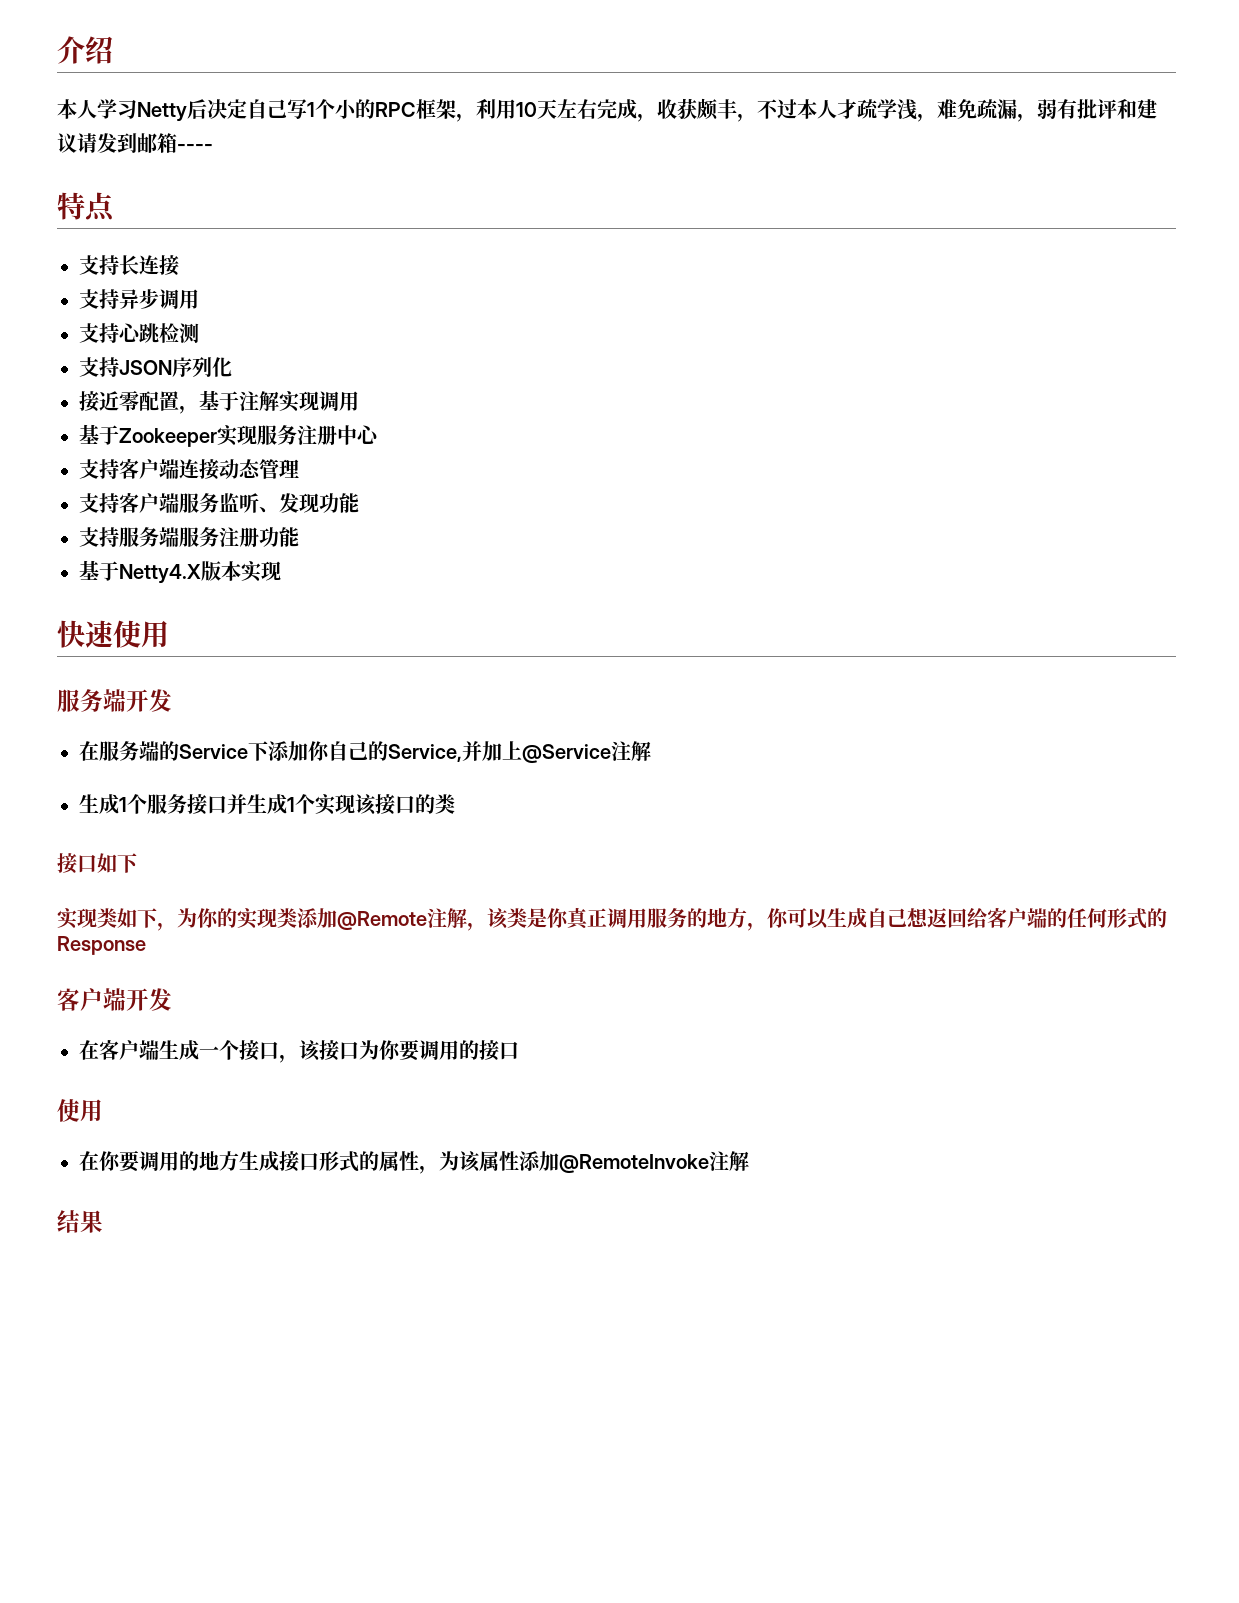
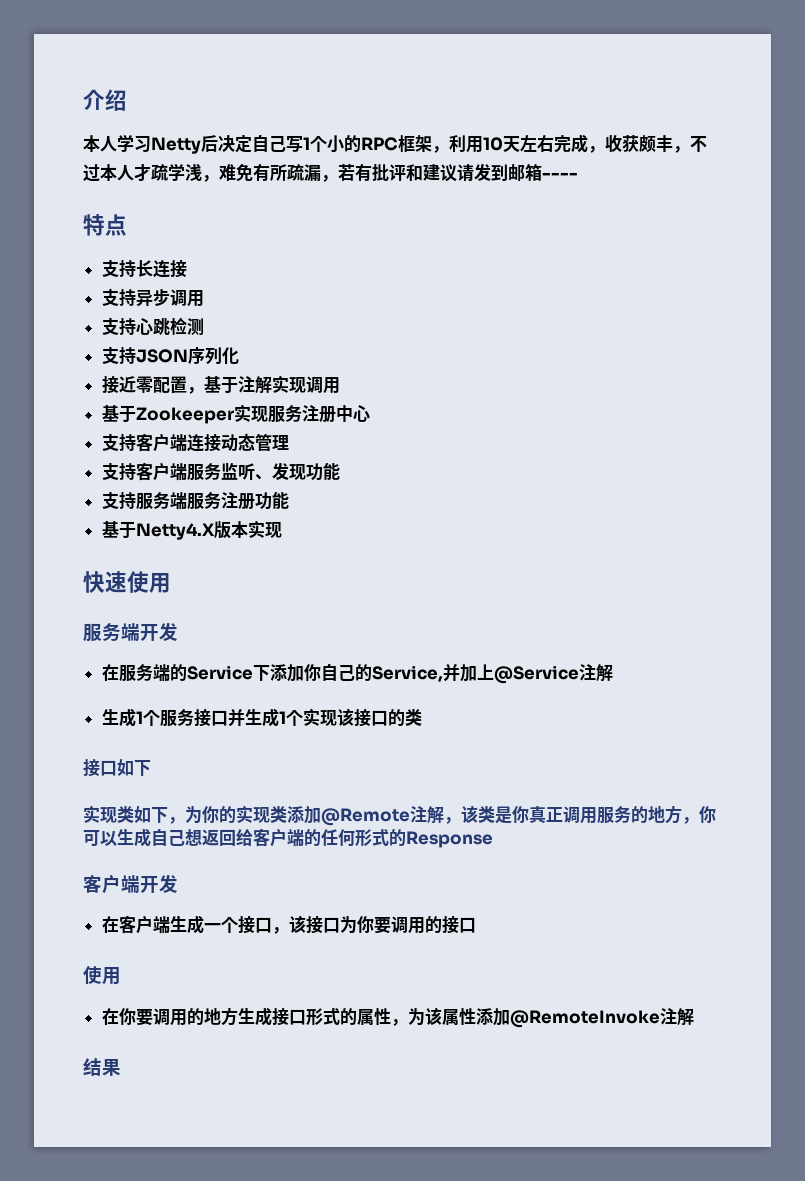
[977,99,1057,122] 疏漏，弱 -> [253,163,355,182] 有所疏漏，若

